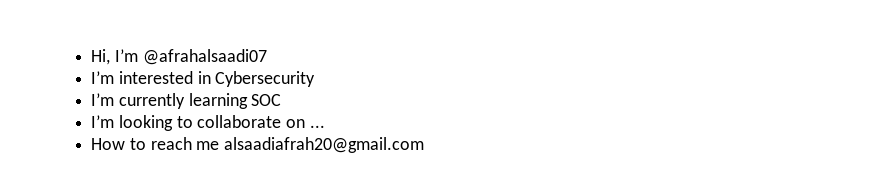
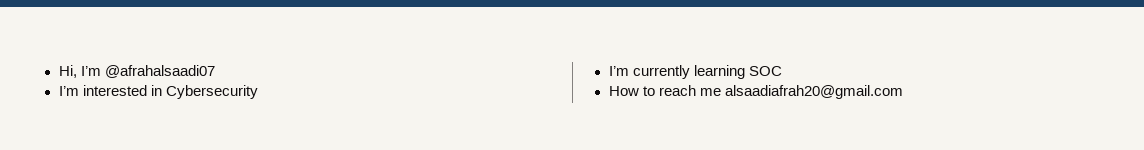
[91,115,325,131] // I’m looking to collaborate on ... -> (782, 71) none

